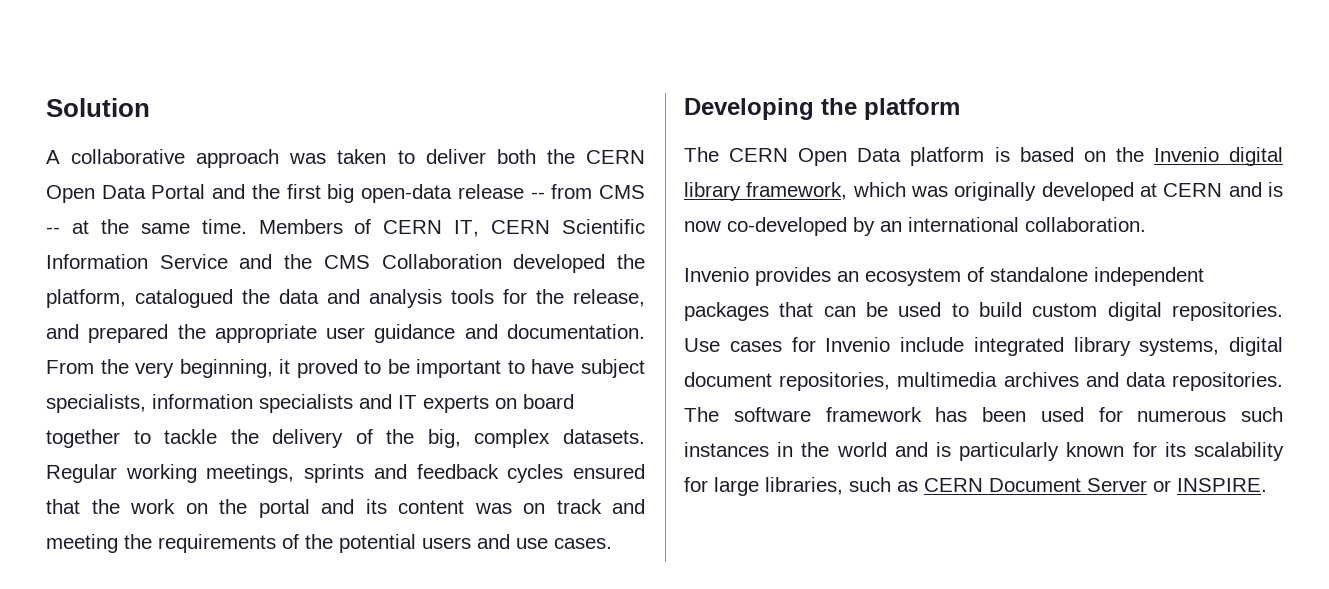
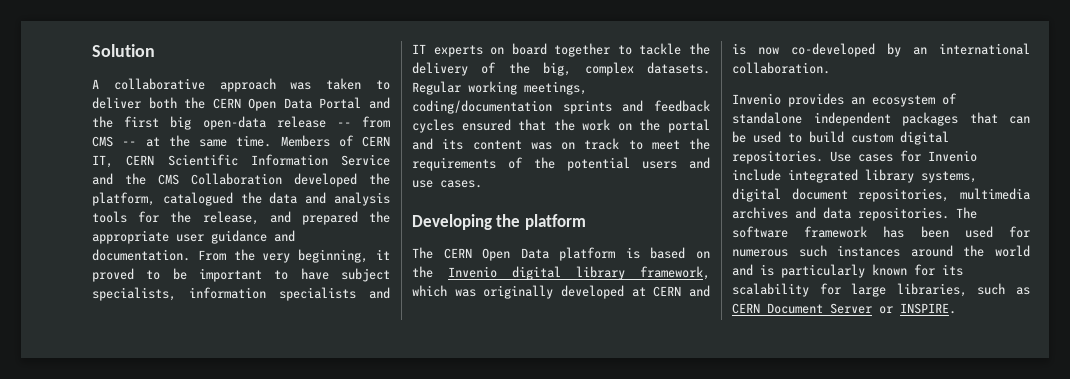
(295, 473) none -> [412,100,552,114] coding/documentation
[612,499,645,514] [46,534,118,553] and meeting -> [628,140,680,150] to meet
[777,442,794,457] in -> [910,245,953,257] around

